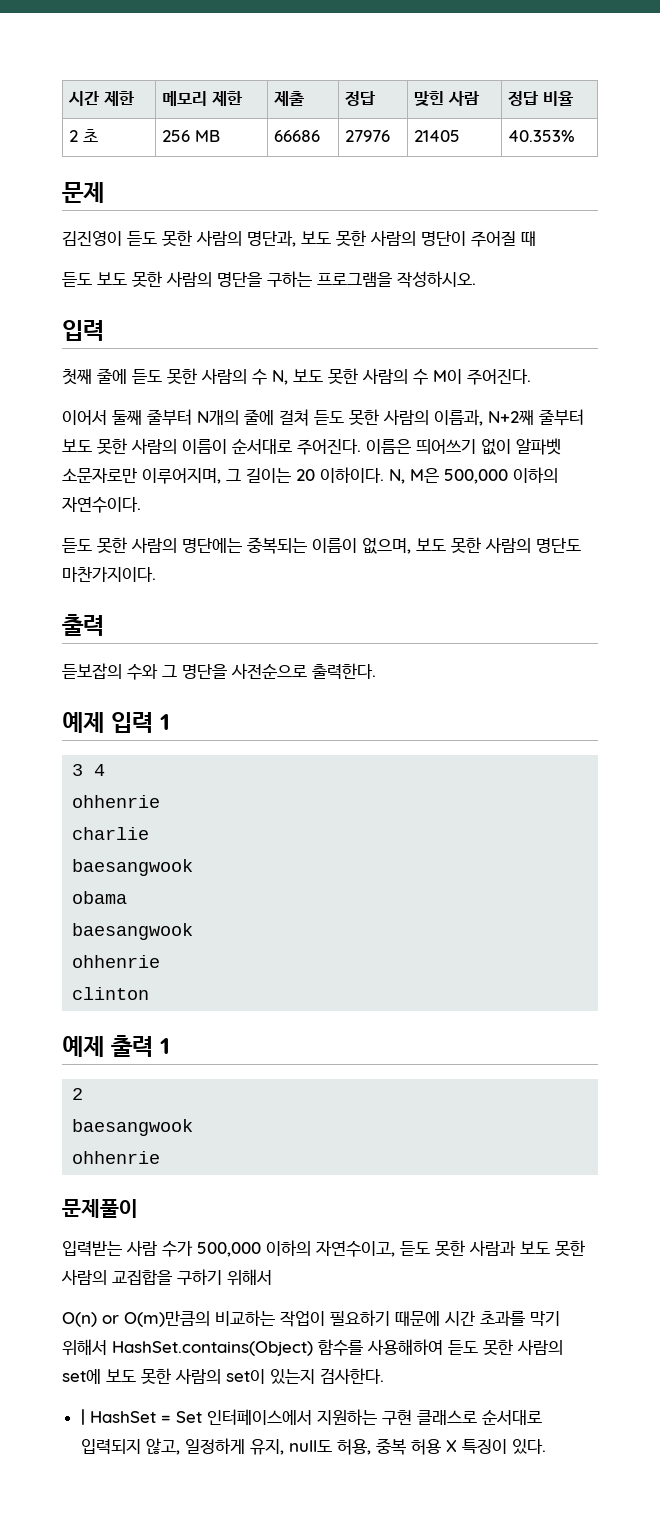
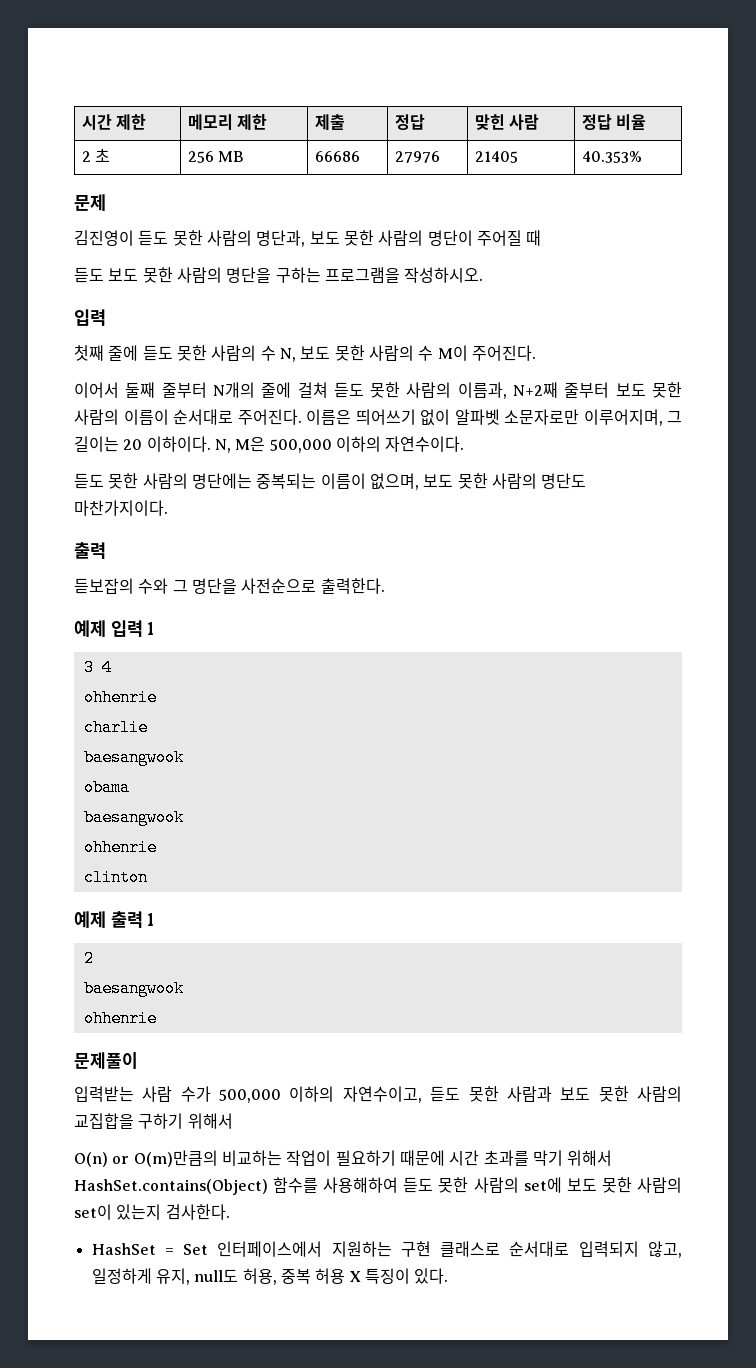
[80,1409,85,1425] | -> (230, 1212) none

